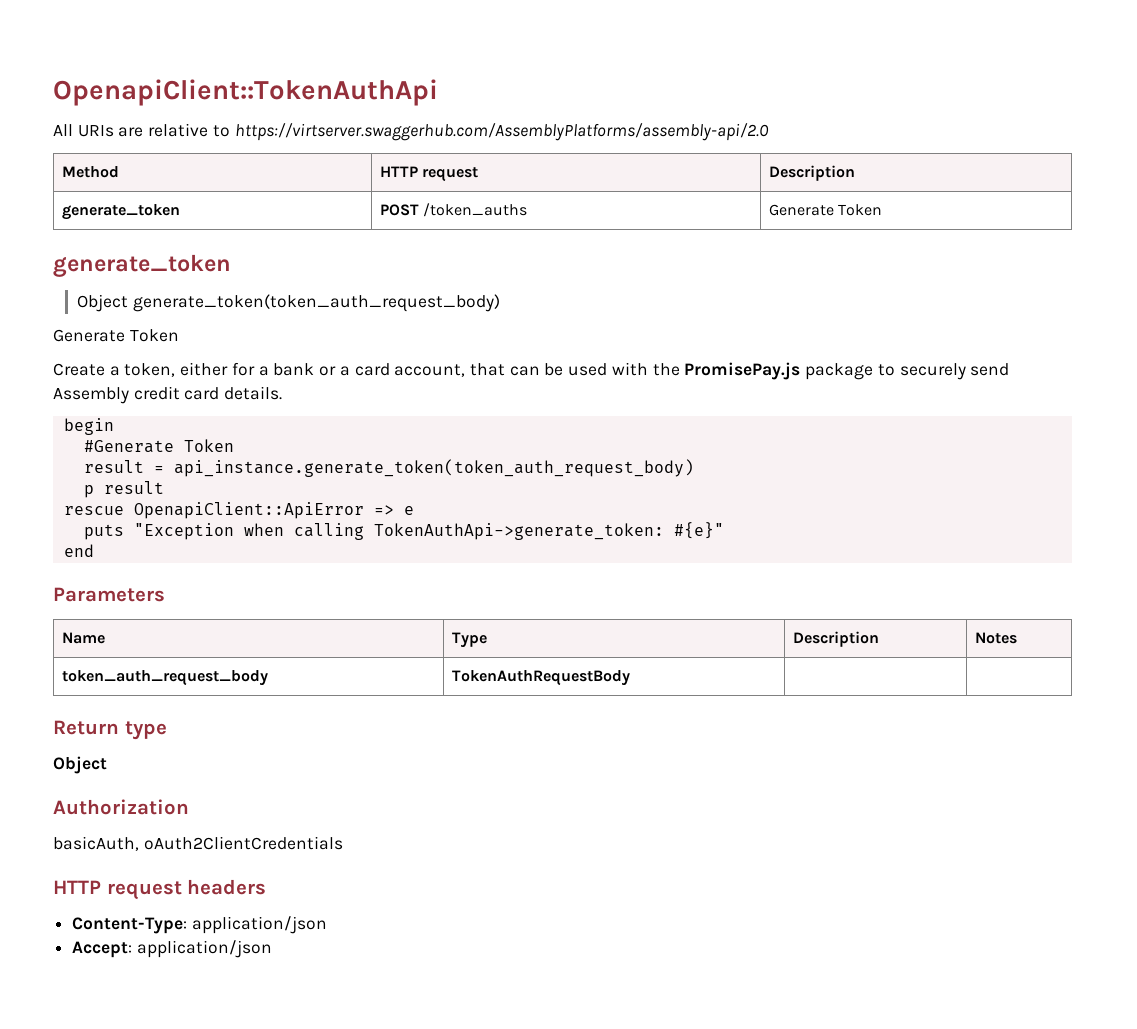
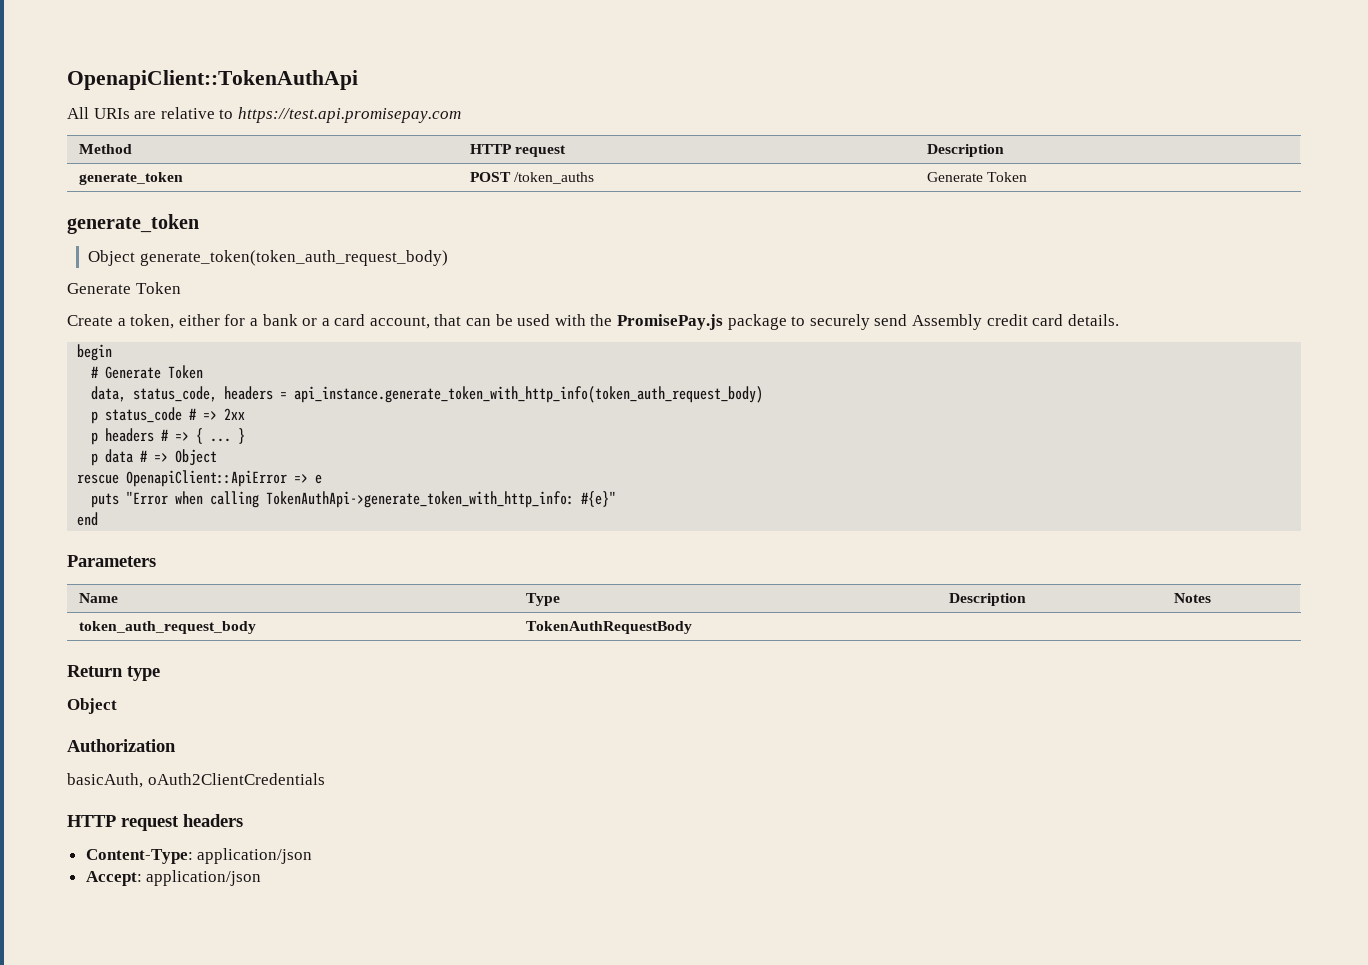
[234,123,769,141] https://virtserver.swaggerhub.com/AssemblyPlatforms/assembly-api/2.0 -> [237,107,461,123] https://test.api.promisepay.com
[83,439,234,453] [83,459,694,477] [83,481,164,498] #Generate Token // result = api_instance.generate_token(token_auth_request_body) // p result -> [91,365,204,379] [91,386,764,403] [91,407,246,424] [91,428,246,445] [91,449,218,466] # Generate Token // data, status_code, headers = api_instance.generate_token_with_http_info(token_auth_request_body) // p status_code # => 2xx // p headers # => { ... } // p data # => Object
[133,523,234,540] "Exception -> [126,491,169,505] "Error
[373,523,664,540] TokenAuthApi->generate_token: -> [266,491,575,508] TokenAuthApi->generate_token_with_http_info:

